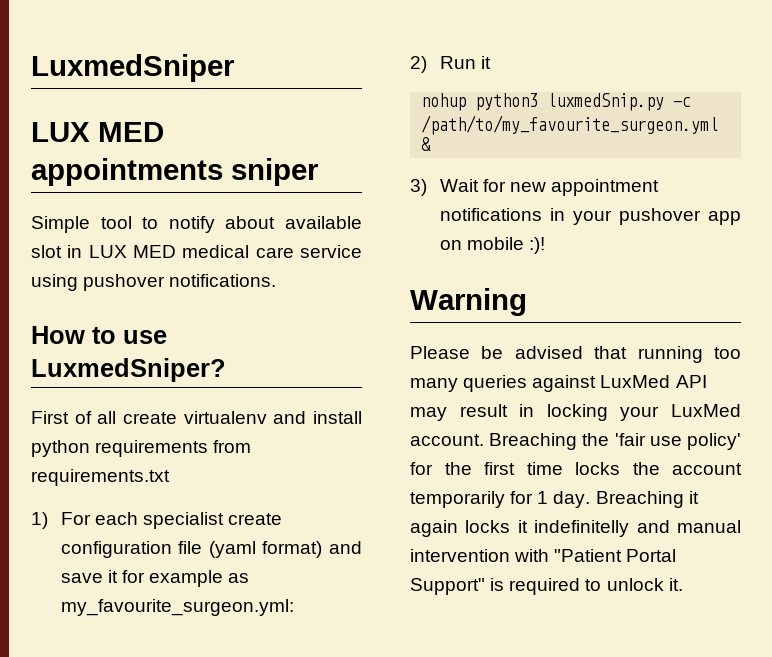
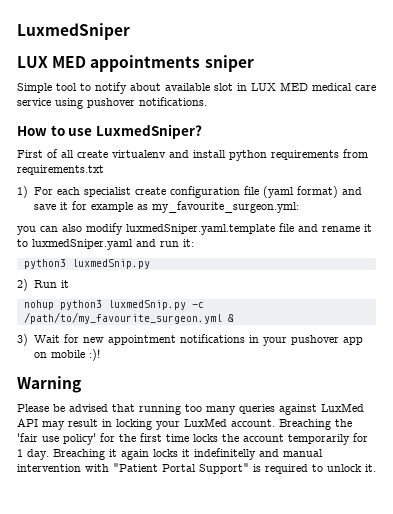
(294, 607) none -> [17,223,372,235] [17,239,194,250] [23,259,150,269] // you can also modify luxmedSniper.yaml.template file and rename it to luxmedSniper.yaml and run it: // python3 luxmedSnip.py

